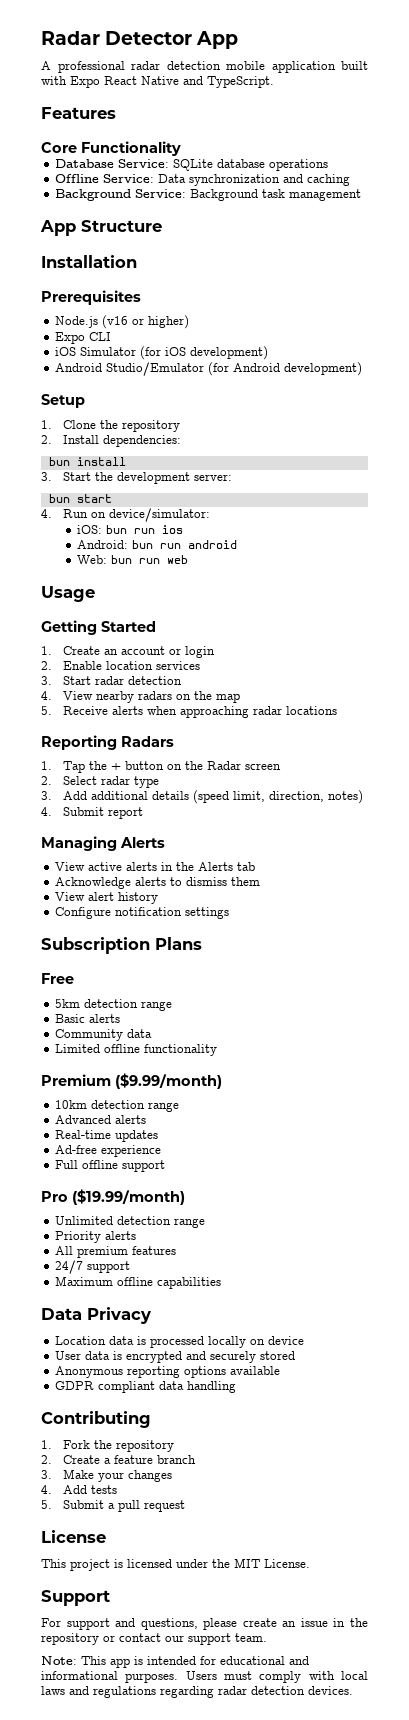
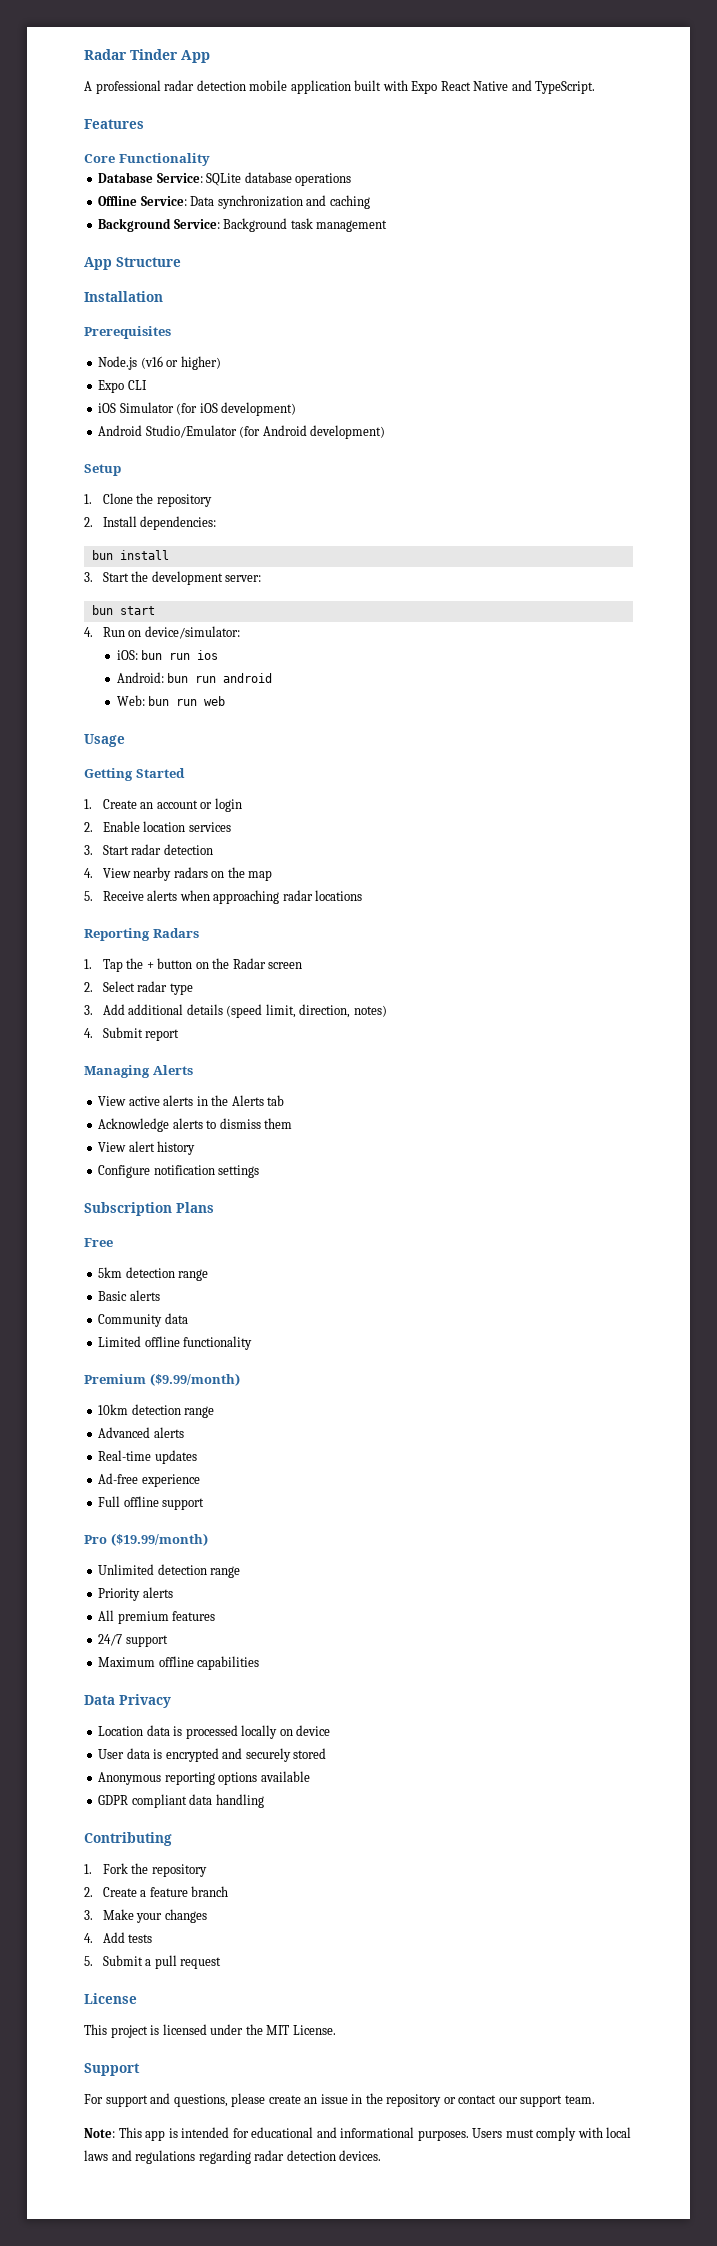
[41,31,193,45] Radar Detector -> [84,49,178,60] Radar Tinder

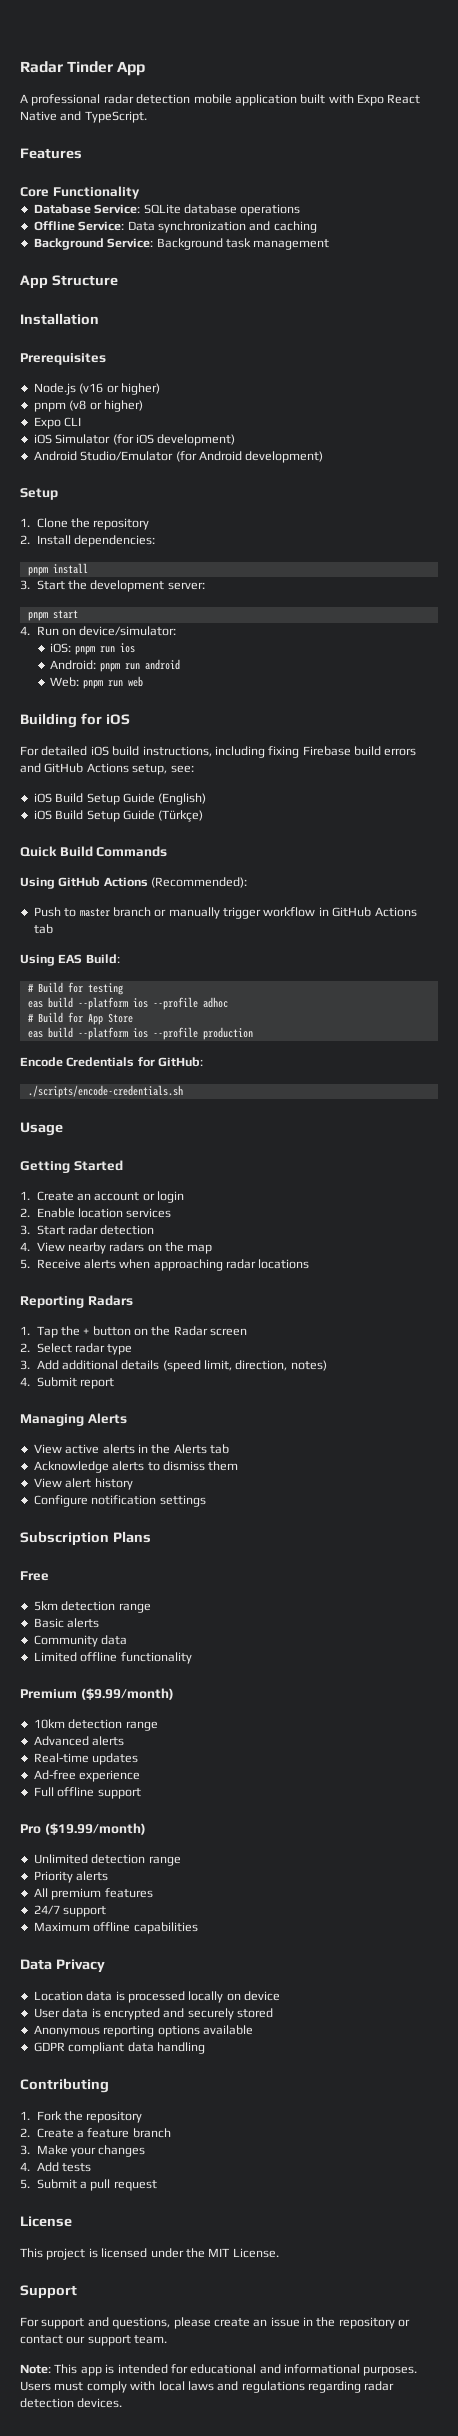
(221, 363) none -> [33,400,143,412] // pnpm (v8 or higher)
[91,550,113,560] bun -> [27,567,48,576] pnpm
[91,605,113,615] bun -> [27,612,48,621] pnpm
[141,650,163,660] bun -> [74,646,95,655] pnpm
[167,673,189,683] bun -> [99,663,120,672] pnpm
[148,696,170,706] bun -> [82,680,103,689] pnpm
(226, 701) none -> [20,713,130,728] [20,746,417,758] [20,763,194,775] [33,793,207,805] [33,810,204,822] [20,846,168,857] [20,877,248,889] [33,907,417,919] [33,924,53,934] [20,954,120,966] [27,982,123,995] [27,997,228,1010] [27,1012,133,1025] [27,1027,253,1040] [20,1057,204,1067] [27,1085,183,1098] // Building for iOS // For detailed iOS build instructions, including fixing Firebase build errors and GitHub Actions setup, see: // iOS Build Setup Guide (English) // iOS Build Setup Guide (Türkçe) // Quick Build Commands // Using GitHub Actions (Recommended): // Push to master branch or manually trigger workflow in GitHub Actions tab // Using EAS Build: // # Build for testing // eas build --platform ios --profile adhoc // # Build for App Store // eas build --platform ios --profile production // Encode Credentials for GitHub: // ./scripts/encode-credentials.sh

